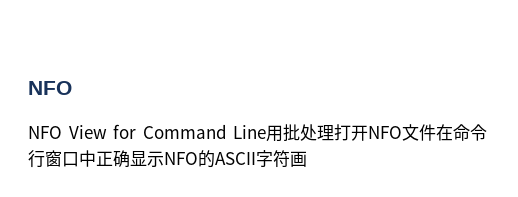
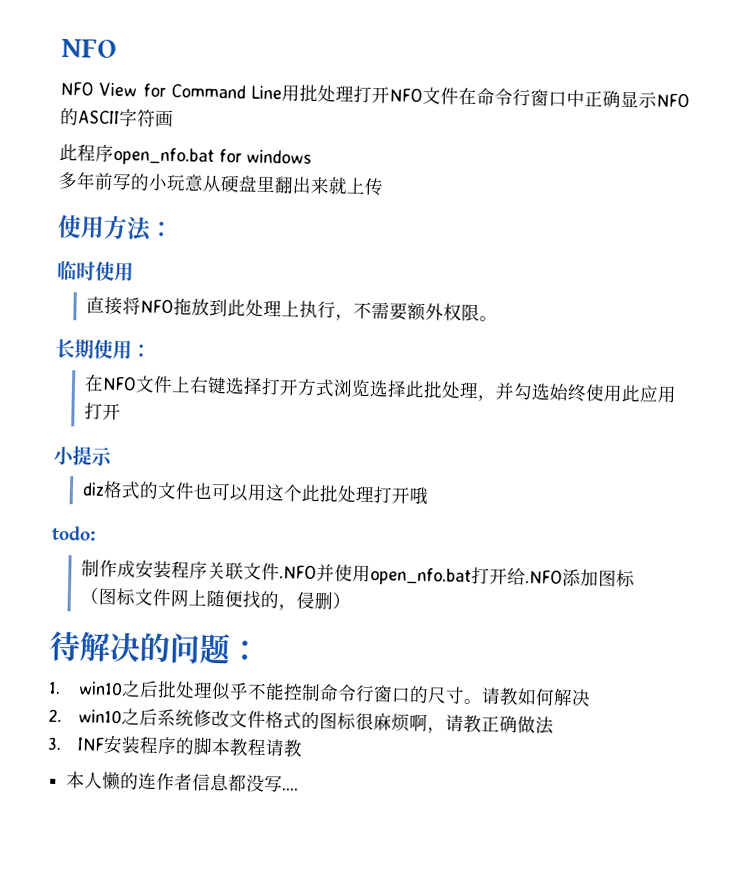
(307, 159) none -> [59,143,312,166] [58,171,384,197] [57,214,174,242] [57,260,134,282] [85,296,498,322] [55,338,151,360] [83,374,677,403] [83,402,121,421] [53,445,113,466] [81,480,429,506] [51,525,96,541] [80,559,635,588] [79,587,351,611] [49,630,261,665] [48,680,591,707] [48,708,554,735] [47,734,303,758] [66,771,300,793] // 此程序open_nfo.bat for windows // 多年前写的小玩意从硬盘里翻出来就上传 // 使用方法： // 临时使用 // 直接将NFO拖放到此处理上执行，不需要额外权限。 // 长期使用： // 在NFO文件上右键选择打开方式浏览选择此批处理，并勾选始终使用此应用打开 // 小提示 // diz格式的文件也可以用这个此批处理打开哦 // todo: // 制作成安装程序关联文件.NFO并使用open_nfo.bat打开给.NFO添加图标 // （图标文件网上随便找的，侵删） // 待解决的问题： // 1. win10之后批处理似乎不能控制命令行窗口的尺寸。请教如何解决 // 2. win10之后系统修改文件格式的图标很麻烦啊，请教正确做法 // 3. INF安装程序的脚本教程请教 // 本人懒的连作者信息都没写....

